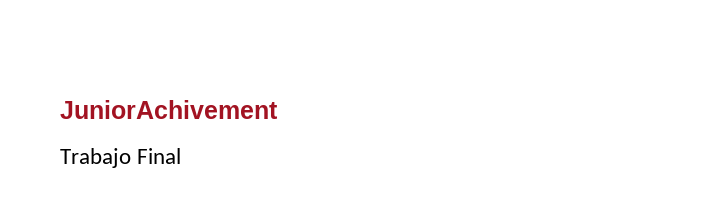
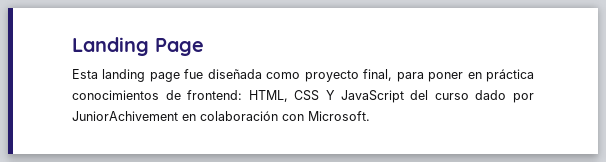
[60,100,278,119] [60,148,182,168] JuniorAchivement // Trabajo Final -> [72,37,204,56] [72,69,534,82] [72,90,535,103] [72,111,370,121] Landing Page // Esta landing page fue diseñada como proyecto final, para poner en práctica conocimientos de frontend: HTML, CSS Y JavaScript del curso dado por JuniorAchivement en colaboración con Microsoft.

